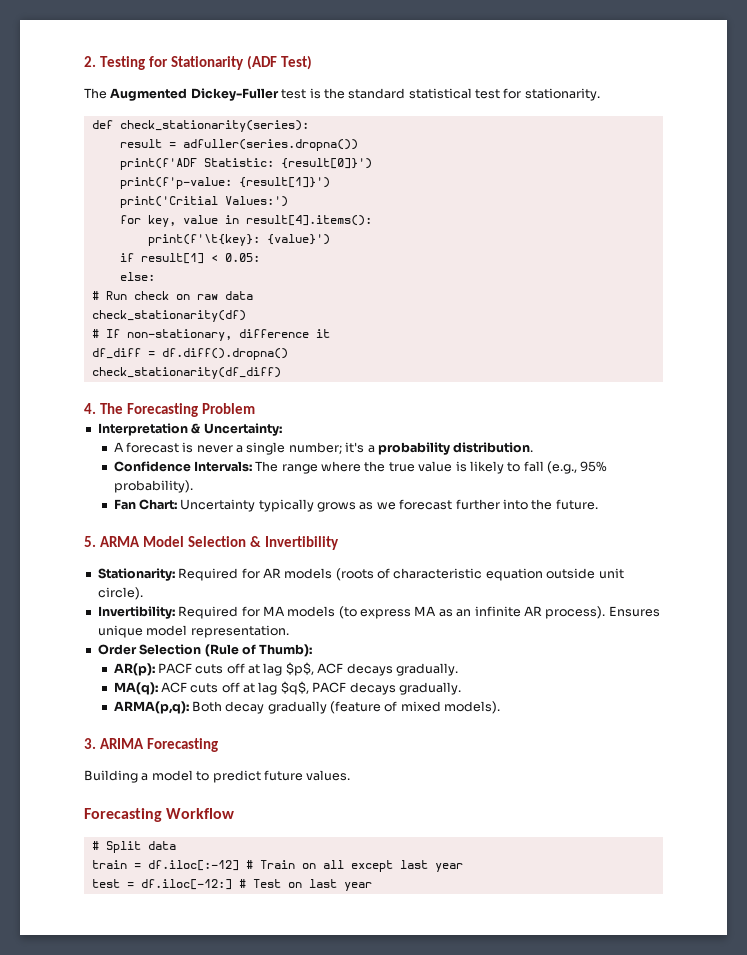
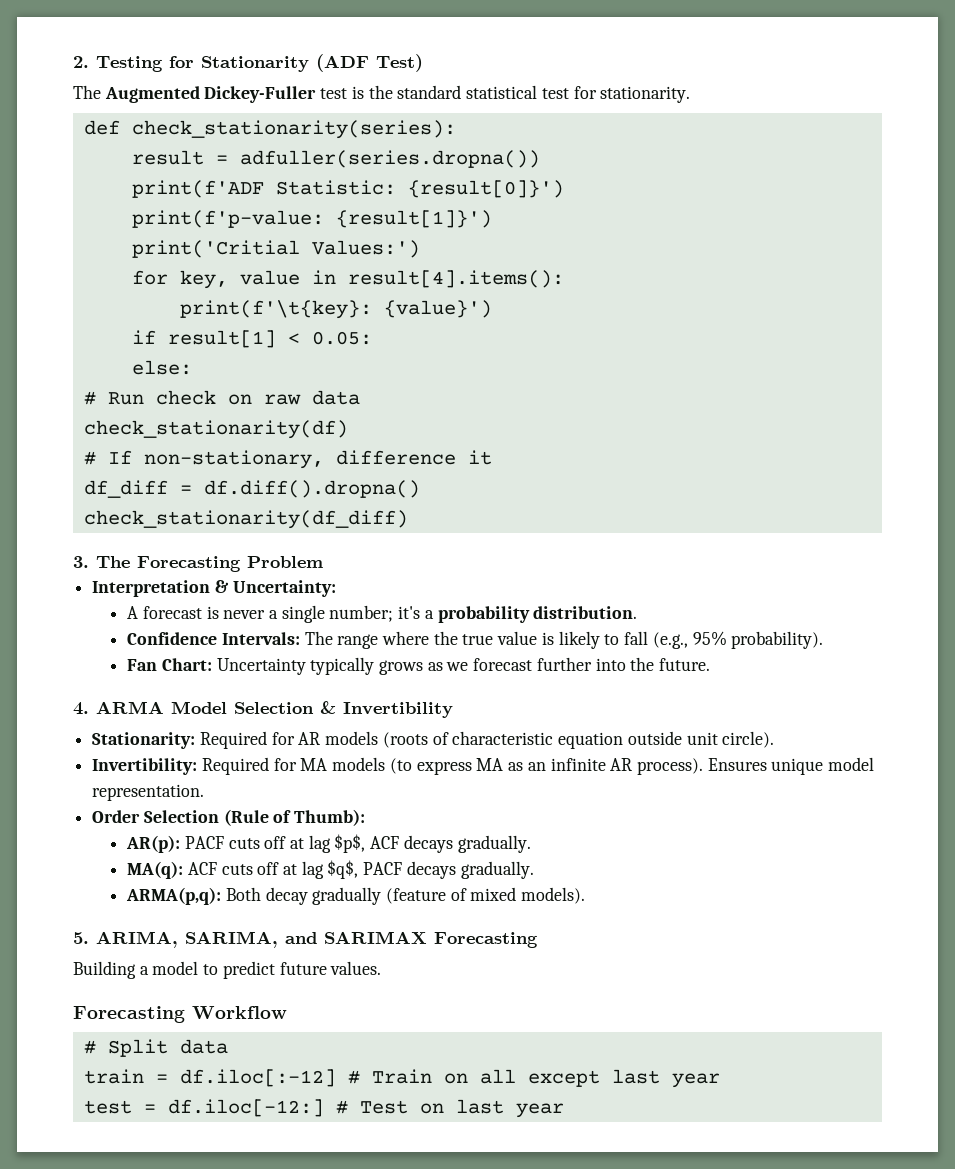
[84,403,96,414] 4. -> [73,556,89,568] 3.
[84,536,96,547] 5. -> [73,702,89,715] 4.
[84,738,144,749] 3. ARIMA -> [73,931,427,948] 5. ARIMA, SARIMA, and SARIMAX

